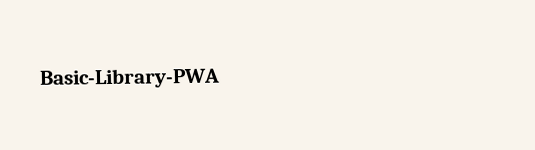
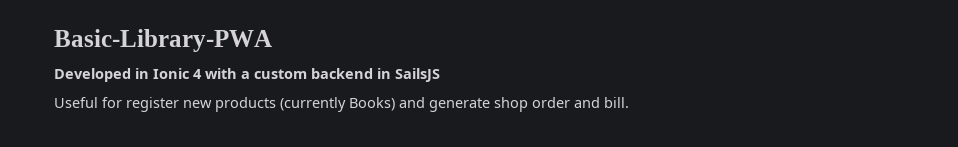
(220, 78) none -> [54,68,440,82] [54,97,629,112] // Developed in Ionic 4 with a custom backend in SailsJS // Useful for register new products (currently Books) and generate shop order and bill.

